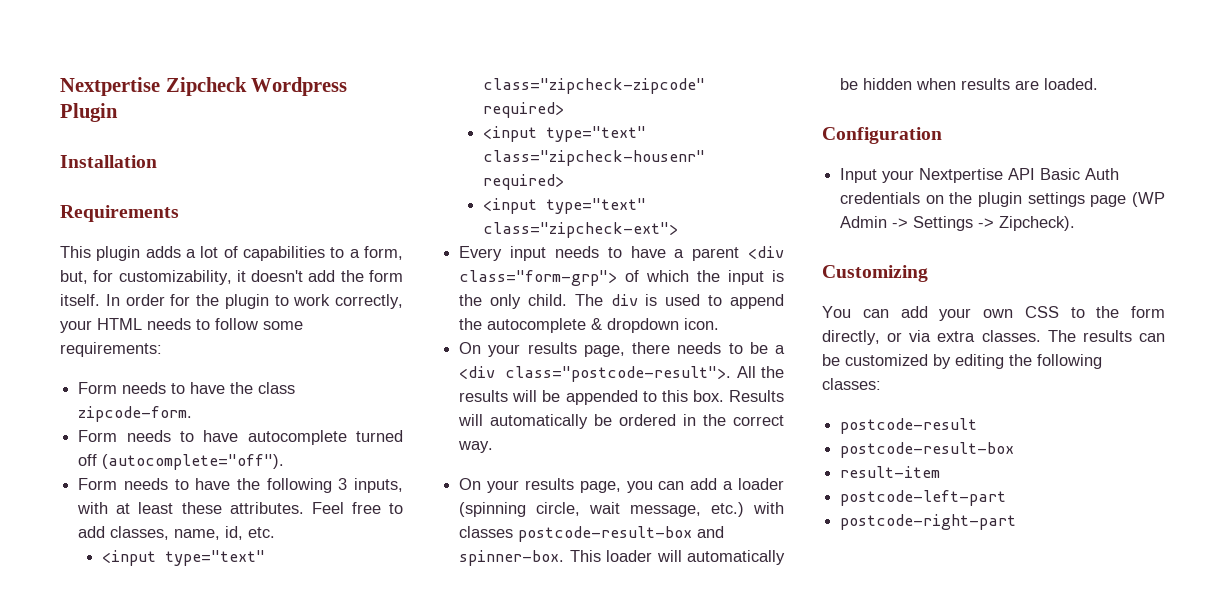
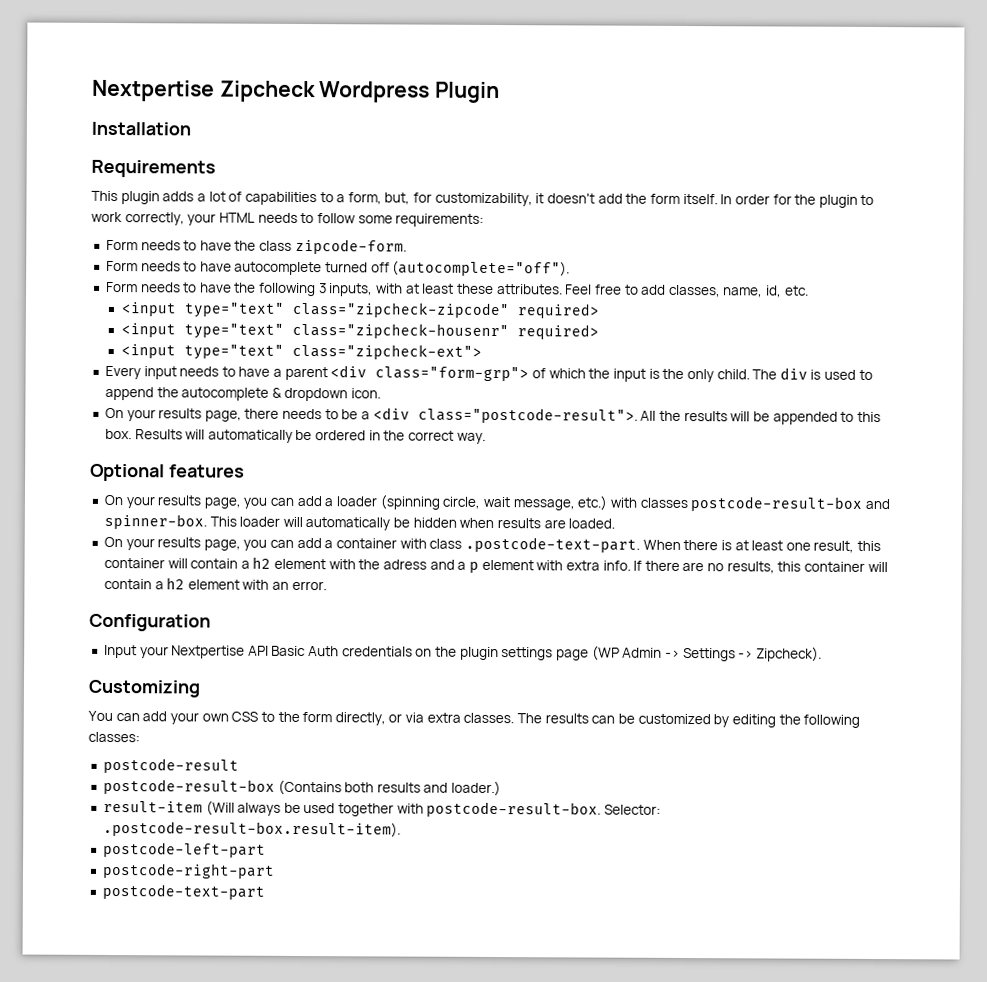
(494, 447) none -> [90,463,245,482] // Optional features
(1099, 84) none -> [103,536,882,553] [103,556,888,574] [103,577,327,591] // On your results page, you can add a container with class .postcode-text-part. When there is at least one result, this container will contain a h2 element with the adress and a p element with extra info. If there are no results, this container will contain a h2 element with an error.
[840,466,941,478] // result-item -> [277,779,502,797] [102,800,662,818] [102,820,401,838] (Contains both results and loader.) // result-item (Will always be used together with postcode-result-box. Selector: .postcode-result-box.result-item).
(1017, 522) none -> [101,883,265,900] // postcode-text-part

